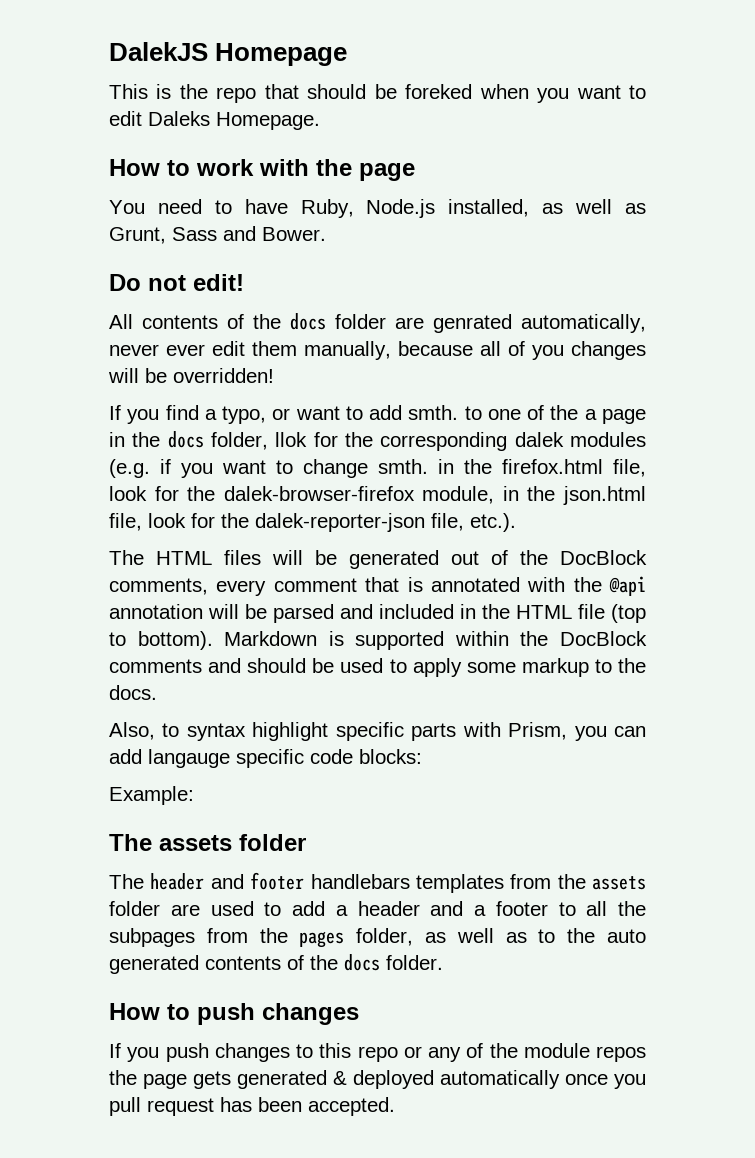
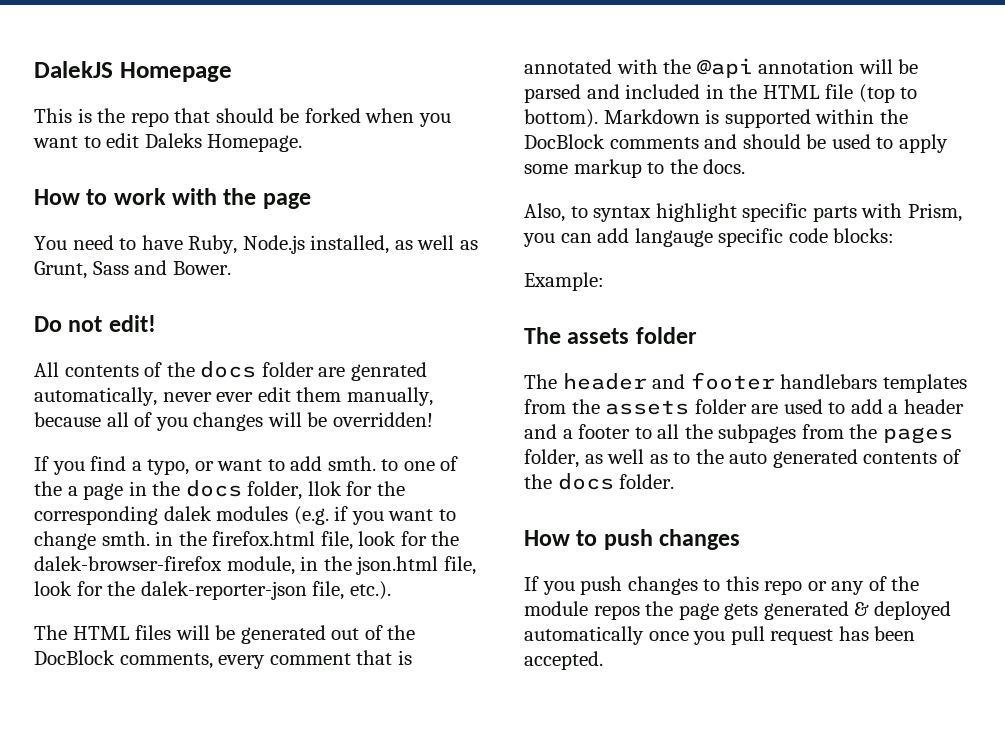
[405,84,473,99] foreked -> [304,108,361,123] forked

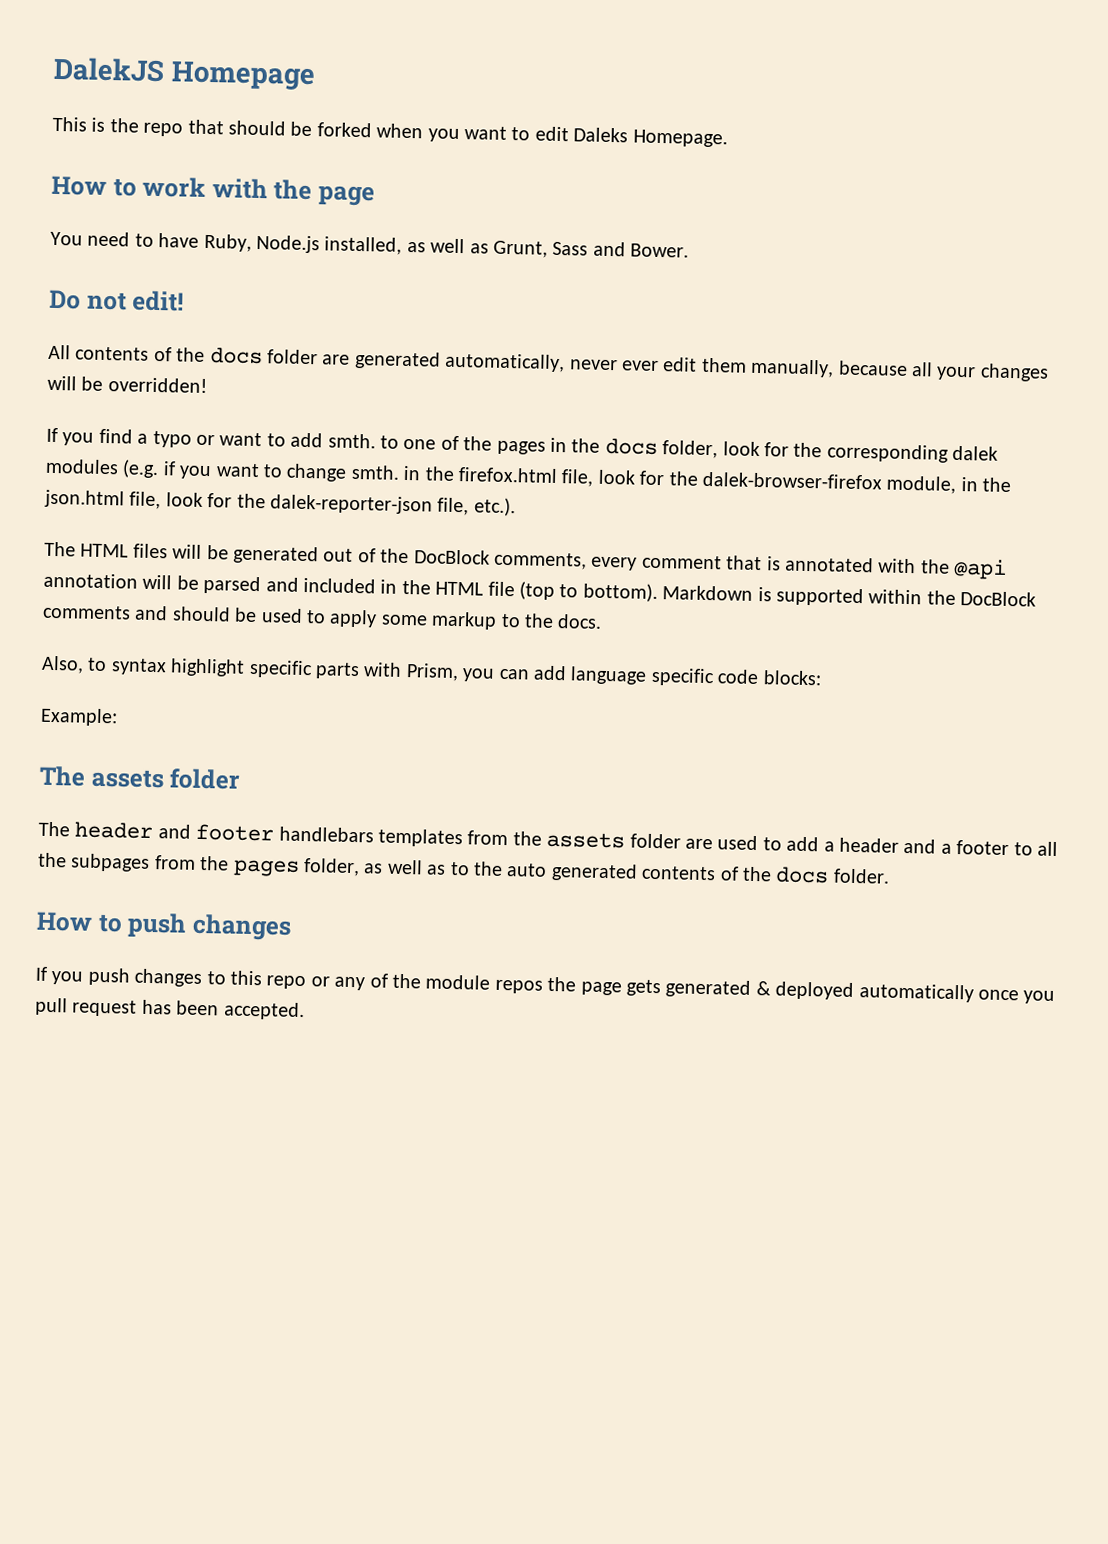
[350,362,427,381] genrated -> [353,350,441,370] generated
[134,412,188,431] of you -> [936,366,977,381] your
[147,459,190,475] typo, -> [152,430,192,448] typo
[67,483,124,500] a page -> [496,440,546,455] pages
[307,481,342,496] llok -> [722,441,760,457] look
[634,228,713,247] langauge -> [570,666,648,685] language

